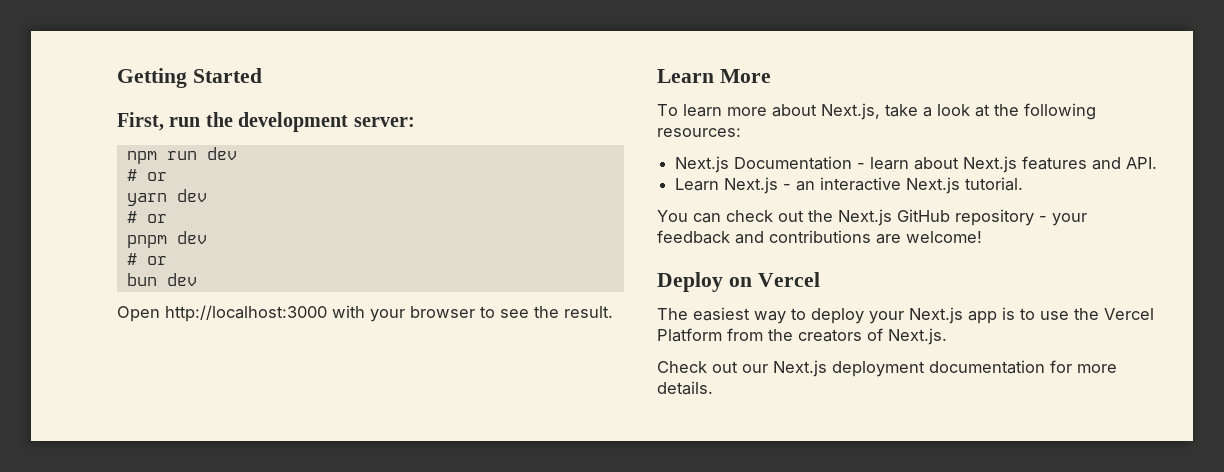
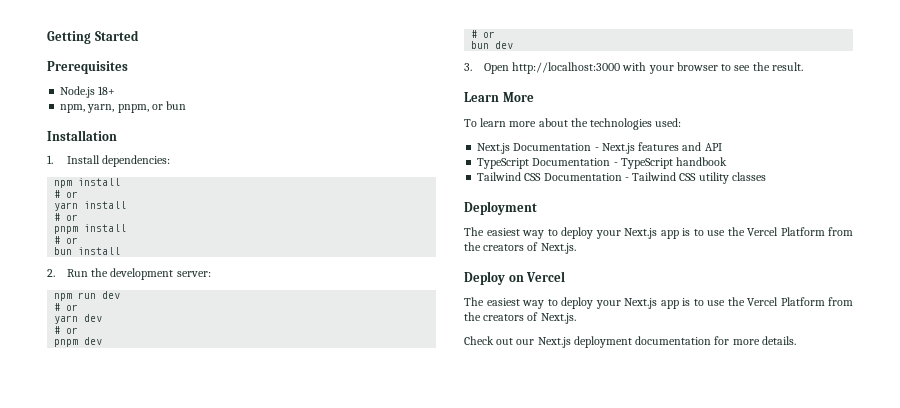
[117,112,201,131] First, run -> [47,61,128,74] [60,86,116,98] [60,101,187,113] [47,130,117,141] [47,155,171,167] [54,178,121,188] [54,190,79,198] [54,201,127,211] [54,213,79,221] [54,224,127,234] [54,236,79,244] [54,247,121,255] [47,269,88,277] Prerequisites // Node.js 18+ // npm, yarn, pnpm, or bun // Installation // 1. Install dependencies: // npm install // # or // yarn install // # or // pnpm install // # or // bun install // 2. Run
(197, 279) none -> [464,63,472,71] 3.
[821,103,1096,120] [657,128,741,137] Next.js, take a look at the following resources: -> [570,118,682,130] the technologies used:
[870,157,960,170] learn about -> (599, 149) none
[1126,157,1158,169] [675,177,1024,194] [657,209,1087,226] [657,230,982,244] API. // Learn Next.js - an interactive Next.js tutorial. // You can check out the Next.js GitHub repository - your feedback and contributions are welcome! -> [704,143,722,151] [477,157,728,169] [477,172,766,184] [464,201,537,215] [464,227,853,239] [464,242,576,254] API // TypeScript Documentation - TypeScript handbook // Tailwind CSS Documentation - Tailwind CSS utility classes // Deployment // The easiest way to deploy your Next.js app is to use the Vercel Platform from the creators of Next.js.

